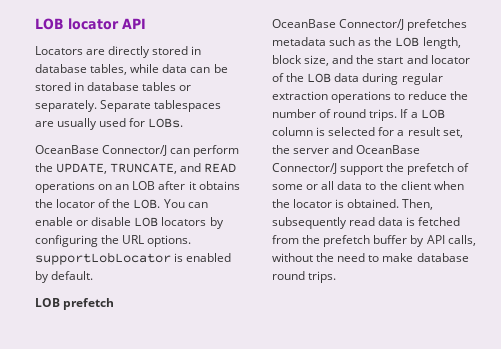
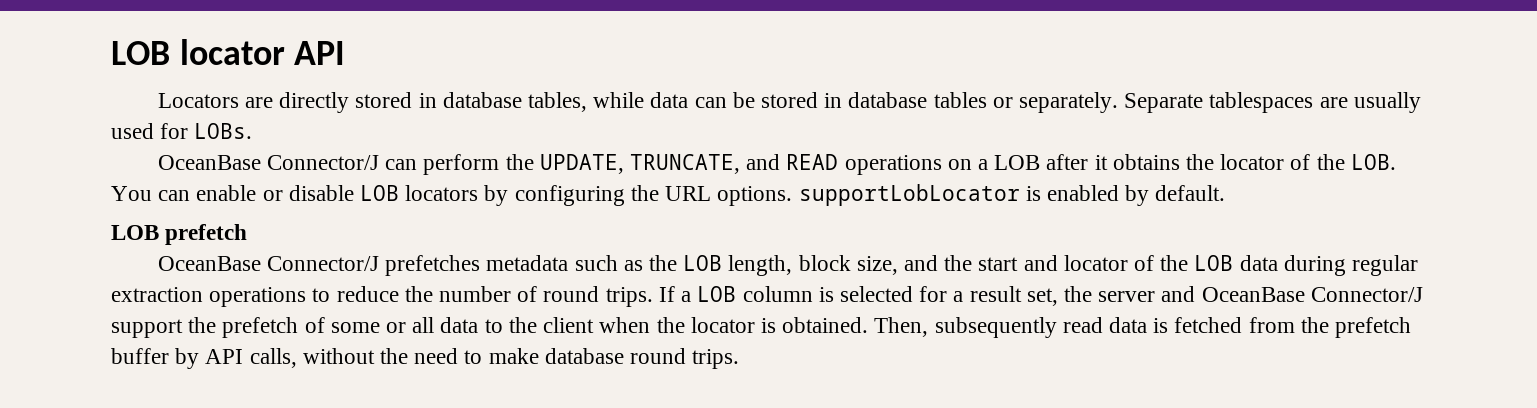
[115,184,130,190] an -> [977,159,988,170] a

